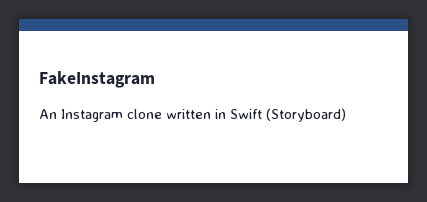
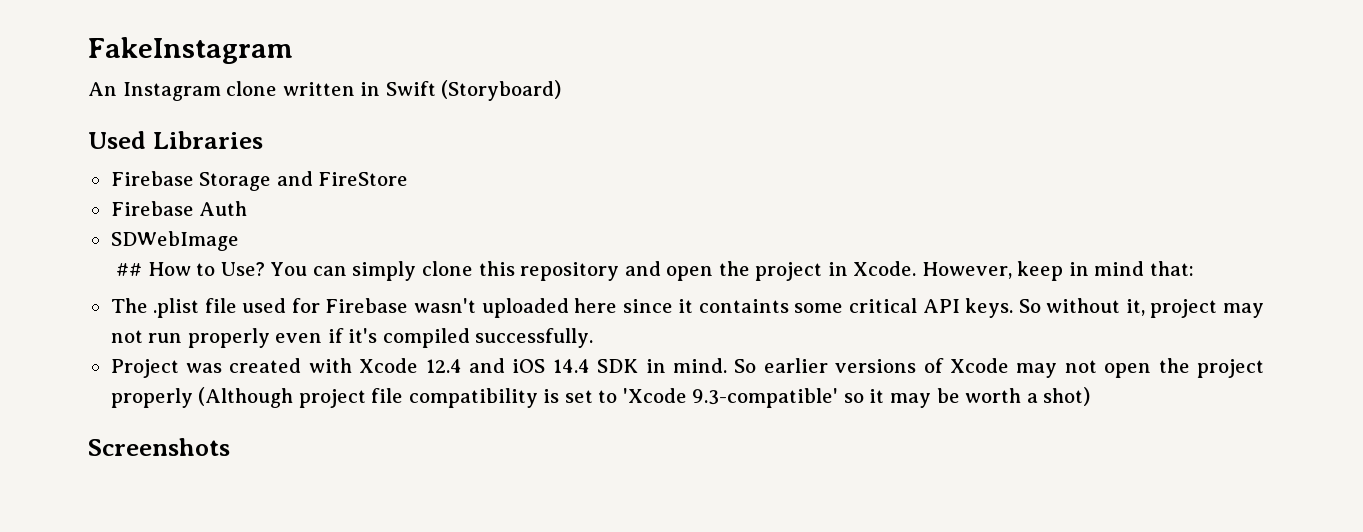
(346, 115) none -> [88,131,263,149] [110,171,409,191] [110,201,248,216] [110,231,239,251] [116,261,1194,281] [110,298,1264,318] [110,328,594,348] [110,358,1265,378] [110,387,1091,408] [88,438,230,456] // Used Libraries // Firebase Storage and FireStore // Firebase Auth // SDWebImage // ## How to Use? You can simply clone this repository and open the project in Xcode. However, keep in mind that: // The .plist file used for Firebase wasn't uploaded here since it containts some critical API keys. So without it, project may not run properly even if it's compiled successfully. // Project was created with Xcode 12.4 and iOS 14.4 SDK in mind. So earlier versions of Xcode may not open the project properly (Although project file compatibility is set to 'Xcode 9.3-compatible' so it may be worth a shot) // Screenshots

